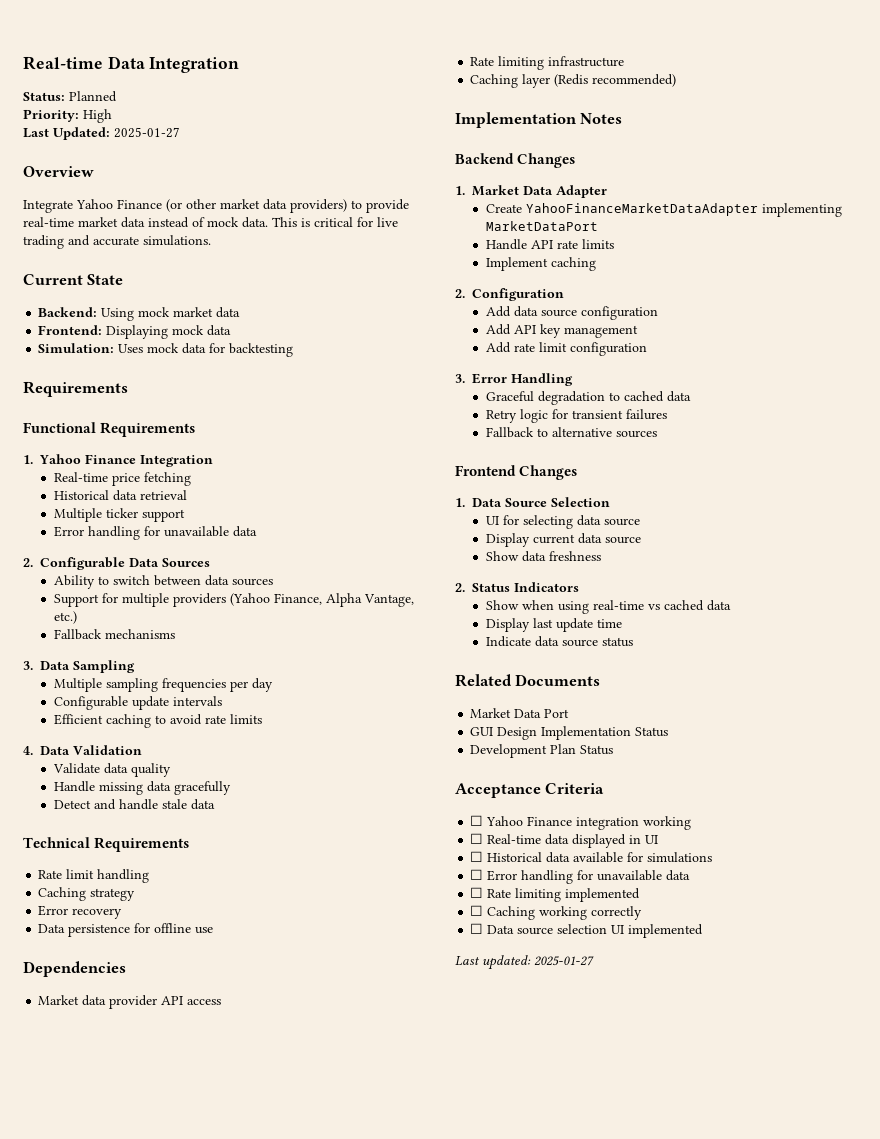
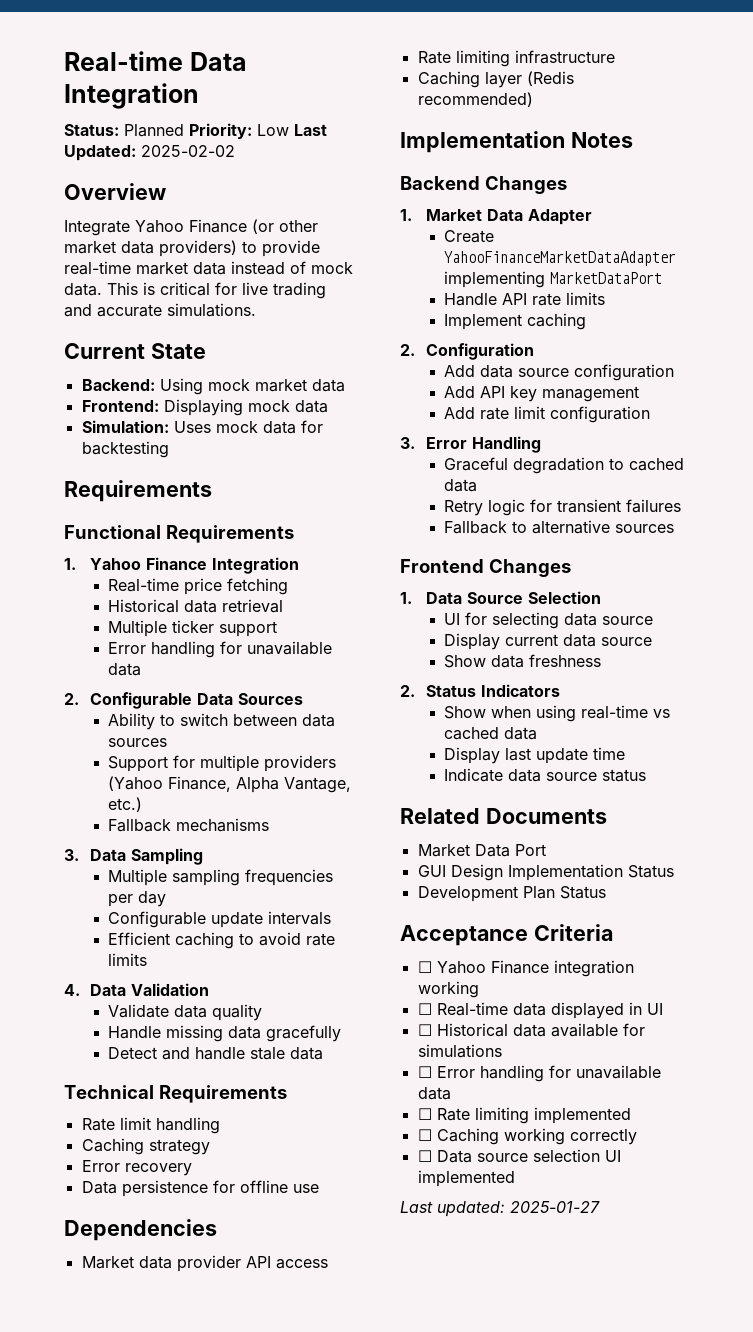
[23,109,112,123] // Priority: High // -> [189,123,289,139] Priority: Low
[114,127,180,138] 2025-01-27 -> [141,145,235,157] 2025-02-02

